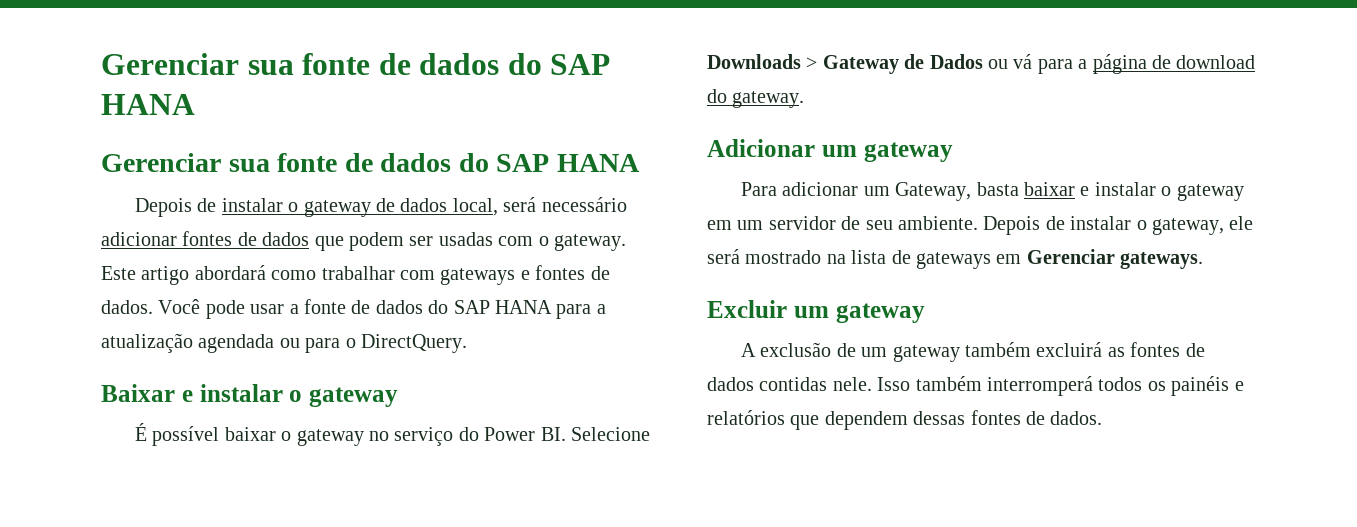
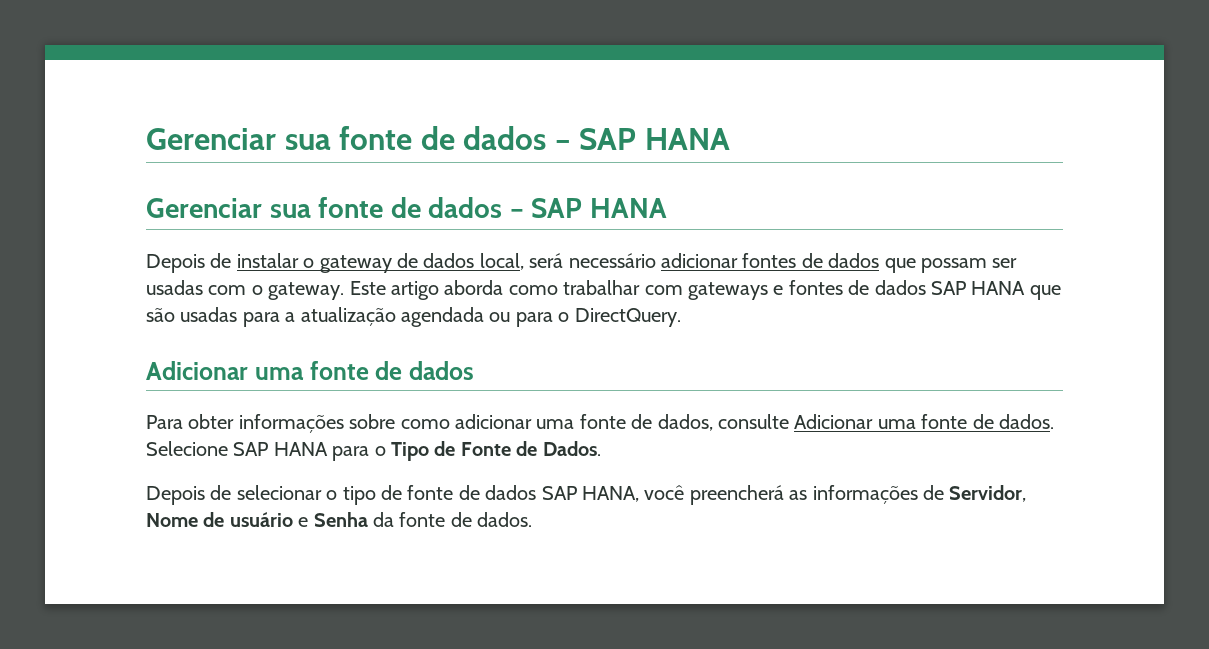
[101,53,542,75] Gerenciar sua fonte de dados do -> [146,126,571,150] Gerenciar sua fonte de dados –
[458,153,489,172] do -> [509,209,524,218] –
[349,232,404,251] podem -> [920,258,987,273] possam
[194,265,266,280] abordará -> [444,280,504,295] aborda
[101,299,552,319] dados. Você pode usar a fonte de dados do SAP HANA -> [874,280,1061,300] [146,307,238,322] dados SAP HANA que são usadas
[101,384,398,407] [134,423,650,446] [707,54,1256,74] [707,89,805,108] [707,139,953,162] [740,182,1244,201] [707,216,1254,235] [707,249,1204,269] [707,300,925,323] [740,342,1205,362] [707,376,1244,396] [707,410,1021,430] Baixar e instalar o gateway // É possível baixar o gateway no serviço do Power BI. Selecione Downloads > Gateway de Dados ou vá para a página de download do gateway. // Adicionar um gateway // Para adicionar um Gateway, basta baixar e instalar o gateway em um servidor de seu ambiente. Depois de instalar o gateway, ele será mostrado na lista de gateways em Gerenciar gateways. // Excluir um gateway // A exclusão de um gateway também excluirá as fontes de dados contidas nele. Isso também interromperá todos os painéis e relatórios que dependem dessas fontes -> [146,361,474,380] [146,414,1054,433] [146,441,601,461] [146,485,1027,505] [146,512,446,527] Adicionar uma fonte de dados // Para obter informações sobre como adicionar uma fonte de dados, consulte Adicionar uma fonte de dados. Selecione SAP HANA para o Tipo de Fonte de Dados. // Depois de selecionar o tipo de fonte de dados SAP HANA, você preencherá as informações de Servidor, Nome de usuário e Senha da fonte

